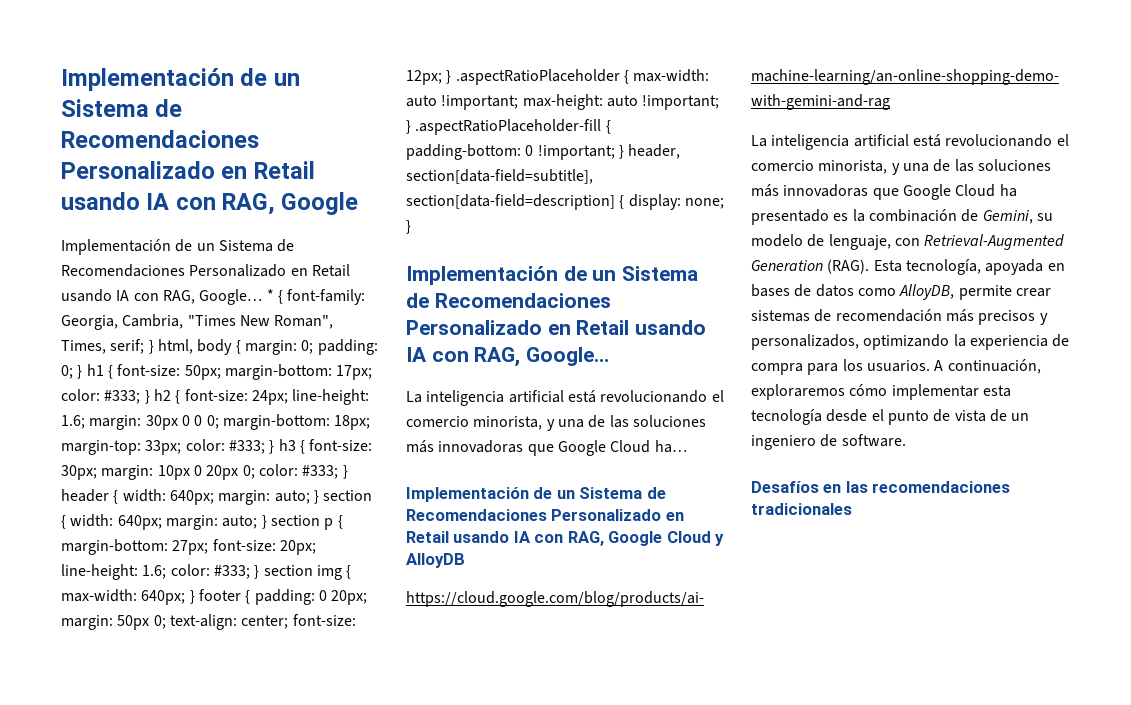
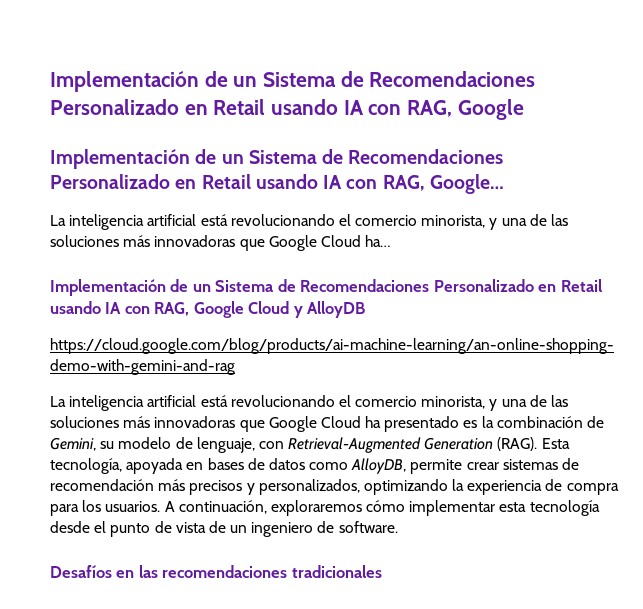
[61,239,295,255] [61,264,350,277] [61,289,366,305] [61,314,334,330] [61,339,378,355] [61,364,373,380] [61,389,370,405] [61,414,371,430] [61,439,373,455] [61,464,348,480] [61,489,373,505] [61,514,343,530] [61,539,316,555] [61,564,352,580] [61,589,368,605] [61,614,356,630] [406,69,710,85] [406,94,720,110] [406,119,611,135] [406,144,681,160] [406,169,593,184] [406,194,724,210] [406,220,411,234] // Implementación de un Sistema de Recomendaciones Personalizado en Retail usando IA con RAG, Google… * { font-family: Georgia, Cambria, "Times New Roman", Times, serif; } html, body { margin: 0; padding: 0; } h1 { font-size: 50px; margin-bottom: 17px; color: #333; } h2 { font-size: 24px; line-height: 1.6; margin: 30px 0 0 0; margin-bottom: 18px; margin-top: 33px; color: #333; } h3 { font-size: 30px; margin: 10px 0 20px 0; color: #333; } header { width: 640px; margin: auto; } section { width: 640px; margin: auto; } section p { margin-bottom: 27px; font-size: 20px; line-height: 1.6; color: #333; } section img { max-width: 640px; } footer { padding: 0 20px; margin: 50px 0; text-align: center; font-size: 12px; } .aspectRatioPlaceholder { max-width: auto !important; max-height: auto !important; } .aspectRatioPlaceholder-fill { padding-bottom: 0 !important; } header, section[data-field=subtitle], section[data-field=description] { display: none; } -> (524, 109) none

